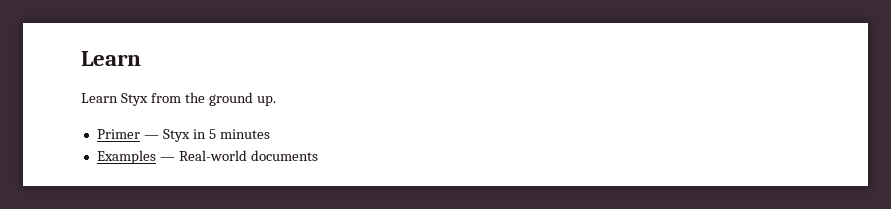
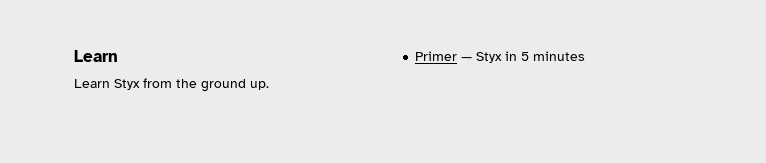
[96,150,318,164] // Examples — Real-world documents -> (586, 56) none

